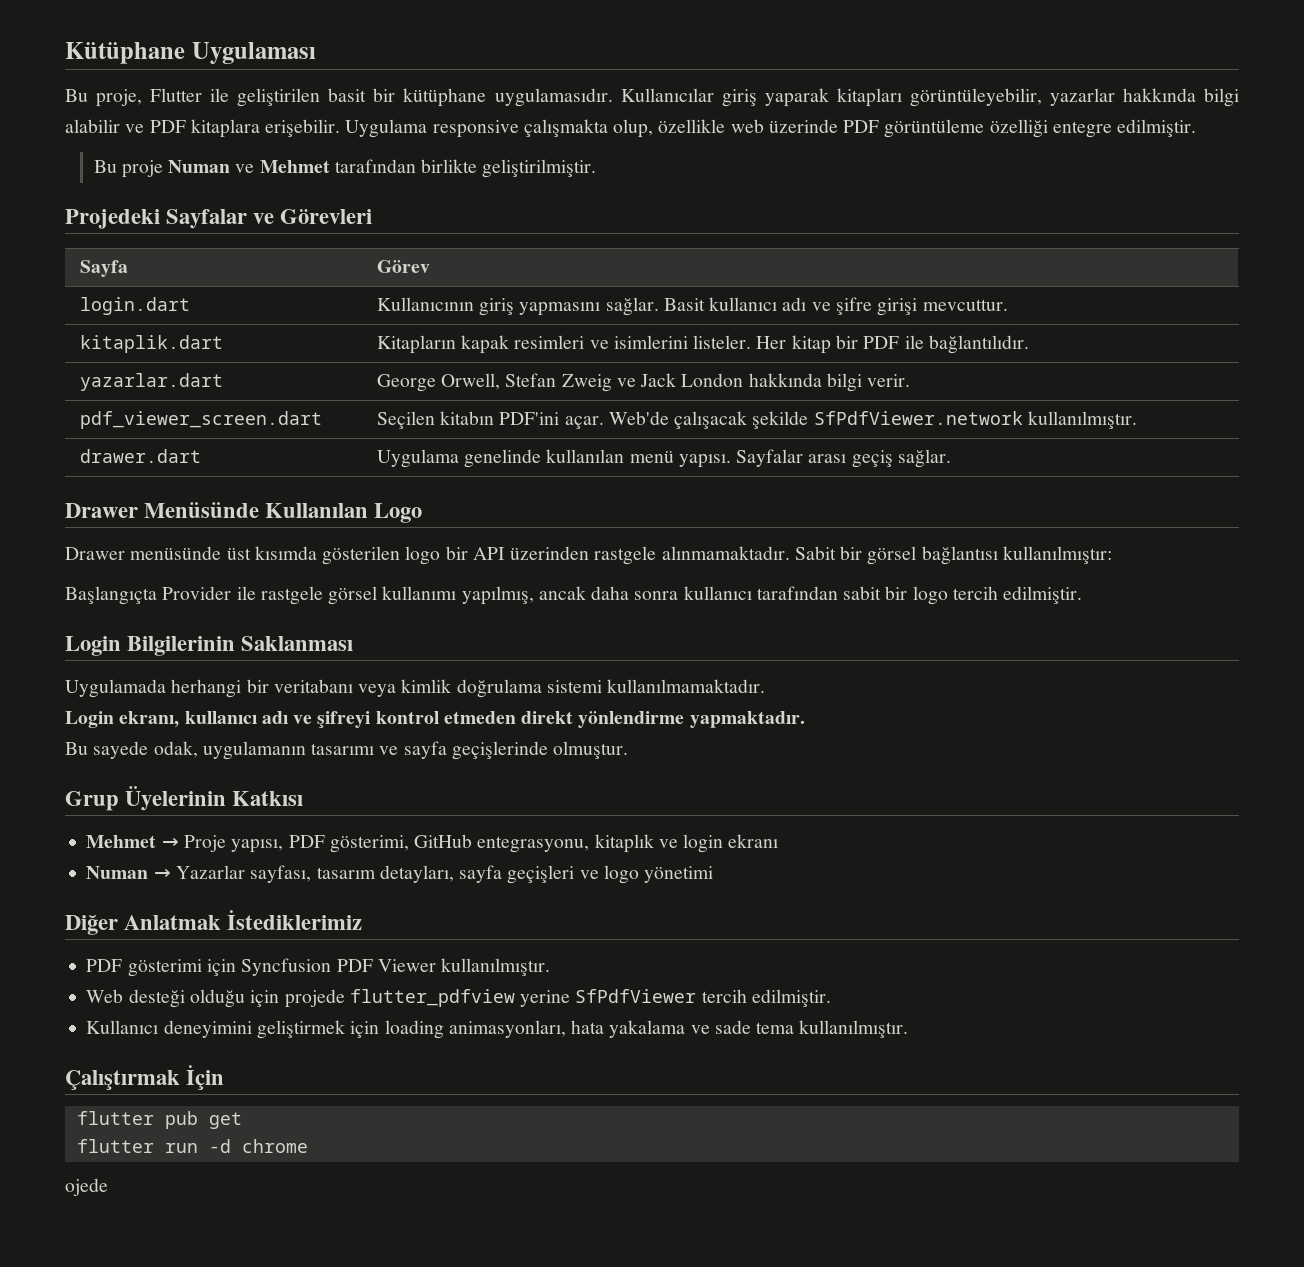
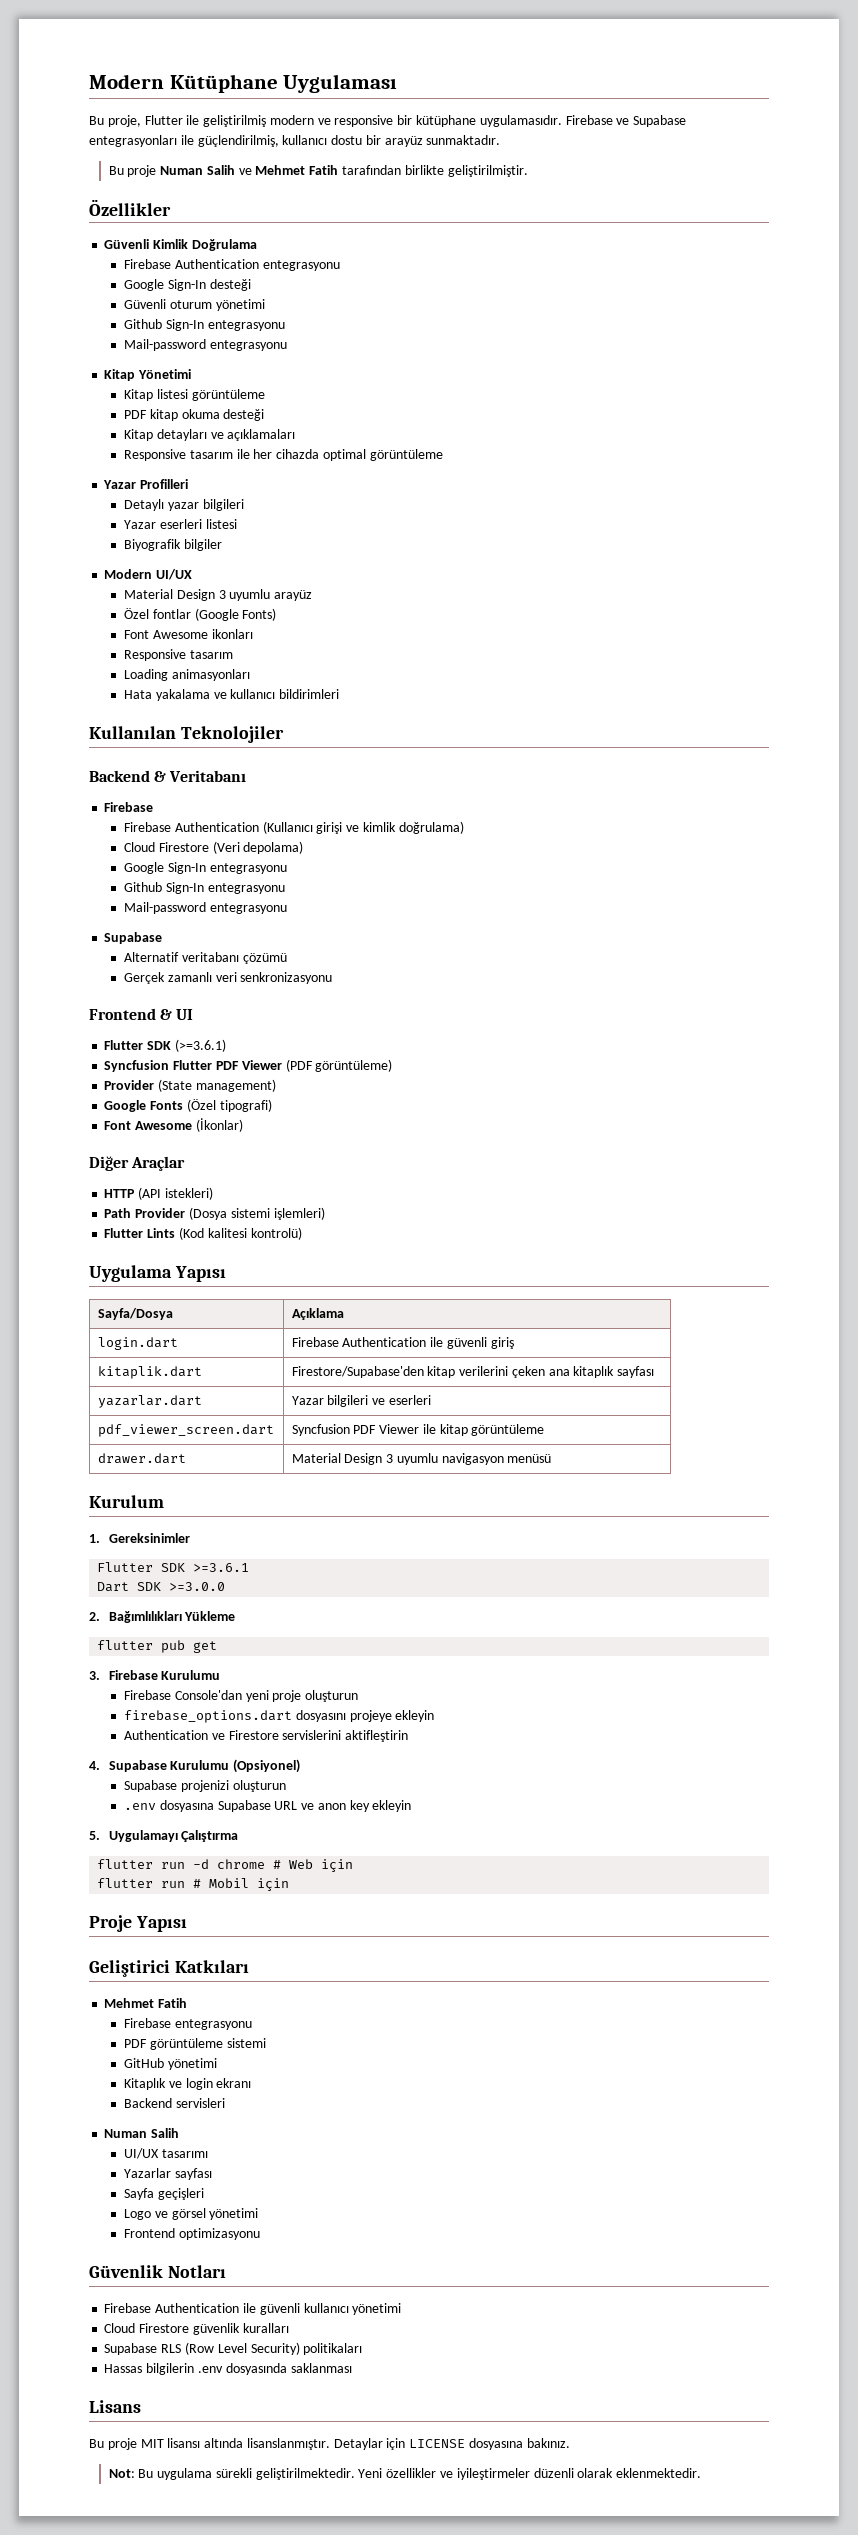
(65, 53) none -> [89,74,164,89] Modern
[237,88,1239,107] [65,119,1197,138] geliştirilen basit bir kütüphane uygulamasıdır. Kullanıcılar giriş yaparak kitapları görüntüleyebilir, yazarlar hakkında bilgi alabilir ve PDF kitaplara erişebilir. Uygulama responsive çalışmakta olup, özellikle web üzerinde PDF görüntüleme özelliği entegre edilmiştir. -> [203,115,687,127] [89,135,501,147] geliştirilmiş modern ve responsive bir kütüphane uygulamasıdır. Firebase ve Supabase entegrasyonları ile güçlendirilmiş, kullanıcı dostu bir arayüz sunmaktadır.
(231, 166) none -> [206,165,235,175] Salih
(330, 166) none -> [309,165,339,175] Fatih
[65,209,373,229] [79,260,128,277] [376,260,430,273] [79,297,190,315] [376,297,1008,316] [79,335,223,353] [376,335,1029,354] [79,373,223,391] [376,373,911,392] [79,411,322,429] [376,411,1137,429] [79,449,201,463] [376,449,951,468] [65,502,423,523] [65,546,1112,565] [65,586,1083,605] [65,636,354,656] [65,679,766,698] [65,711,805,728] [65,741,629,760] [65,786,304,811] [86,834,779,853] [86,865,714,884] [65,910,363,935] [86,958,551,977] [86,989,831,1008] [86,1020,909,1039] [65,1065,225,1090] [76,1111,242,1129] [76,1139,308,1153] [65,1178,108,1196] Projedeki Sayfalar ve Görevleri // Sayfa | Görev // login.dart | Kullanıcının giriş yapmasını sağlar. Basit kullanıcı adı ve şifre girişi mevcuttur. // kitaplik.dart | Kitapların kapak resimleri ve isimlerini listeler. Her kitap bir PDF ile bağlantılıdır. // yazarlar.dart | George Orwell, Stefan Zweig ve Jack London hakkında bilgi verir. // pdf_viewer_screen.dart | Seçilen kitabın PDF'ini açar. Web'de çalışacak şekilde SfPdfViewer.network kullanılmıştır. // drawer.dart | Uygulama genelinde kullanılan menü yapısı. Sayfalar arası geçiş sağlar. // Drawer Menüsünde Kullanılan Logo // Drawer menüsünde üst kısımda gösterilen logo bir API üzerinden rastgele alınmamaktadır. Sabit bir görsel bağlantısı kullanılmıştır: // Başlangıçta Provider ile rastgele görsel kullanımı yapılmış, ancak daha sonra kullanıcı tarafından sabit bir logo tercih edilmiştir. // Login Bilgilerinin Saklanması // Uygulamada herhangi bir veritabanı veya kimlik doğrulama sistemi kullanılmamaktadır. // Login ekranı, kullanıcı adı ve şifreyi kontrol etmeden direkt yönlendirme yapmaktadır. // Bu sayede odak, uygulamanın tasarımı ve sayfa geçişlerinde olmuştur. // Grup Üyelerinin Katkısı // Mehmet → Proje yapısı, PDF gösterimi, GitHub entegrasyonu, kitaplık ve login ekranı // Numan → Yazarlar sayfası, tasarım detayları, sayfa geçişleri ve logo yönetimi // Diğer Anlatmak İstediklerimiz // PDF gösterimi için Syncfusion PDF Viewer kullanılmıştır. // Web desteği olduğu için projede flutter_pdfview yerine SfPdfViewer tercih edilmiştir. // Kullanıcı deneyimini geliştirmek için loading animasyonları, hata yakalama ve sade tema kullanılmıştır. // Çalıştırmak İçin // flutter pub get // flutter run -d chrome // ojede -> [89,199,171,216] [104,239,257,251] [123,259,340,271] [123,279,251,291] [123,299,265,311] [123,319,285,331] [123,339,287,351] [104,369,192,381] [123,389,265,401] [123,409,265,421] [123,429,296,441] [123,449,443,461] [103,479,189,489] [123,499,244,511] [123,519,237,529] [123,539,222,551] [104,569,193,580] [123,589,313,601] [123,608,277,621] [123,629,253,639] [123,649,233,661] [123,669,250,681] [123,689,340,701] [89,726,284,743] [89,770,247,782] [104,802,154,812] [123,821,464,834] [123,841,304,854] [123,862,287,874] [123,882,285,894] [123,902,287,914] [104,932,163,944] [123,952,287,964] [123,972,333,984] [89,1008,194,1020] [104,1039,226,1052] [104,1059,393,1072] [104,1079,276,1092] [104,1099,272,1112] [104,1118,243,1132] [89,1156,186,1171] [104,1187,213,1200] [104,1207,325,1220] [104,1227,302,1240] [89,1265,226,1282] [97,1308,173,1320] [291,1308,344,1320] [97,1337,178,1350] [291,1337,514,1349] [97,1366,202,1379] [291,1366,655,1378] [97,1395,202,1408] [291,1395,431,1407] [97,1424,274,1437] [291,1424,545,1436] [97,1453,186,1464] [291,1453,552,1465] [89,1495,164,1508] [89,1533,190,1543] [97,1562,250,1572] [97,1582,226,1592] [89,1611,236,1623] [97,1640,218,1653] [89,1670,221,1680] [123,1690,359,1702] [123,1710,435,1723] [123,1730,409,1742] [89,1759,301,1773] [123,1780,286,1792] [123,1800,412,1812] [89,1830,239,1842] [97,1859,354,1872] [97,1878,290,1891] [89,1915,187,1932] [89,1960,249,1977] [104,1998,188,2008] [123,2018,252,2030] [123,2038,266,2050] [123,2058,217,2070] [123,2078,252,2090] [123,2098,225,2108] [104,2128,180,2138] [123,2148,208,2159] [123,2168,212,2180] [123,2188,204,2200] [123,2208,259,2220] [123,2228,260,2240] [89,2265,226,2278] [104,2303,402,2315] [104,2323,289,2335] [104,2342,363,2355] [104,2363,352,2375] [89,2400,141,2413] [89,2438,570,2450] [108,2468,702,2480] Özellikler // Güvenli Kimlik Doğrulama // Firebase Authentication entegrasyonu // Google Sign-In desteği // Güvenli oturum yönetimi // Github Sign-In entegrasyonu // Mail-password entegrasyonu // Kitap Yönetimi // Kitap listesi görüntüleme // PDF kitap okuma desteği // Kitap detayları ve açıklamaları // Responsive tasarım ile her cihazda optimal görüntüleme // Yazar Profilleri // Detaylı yazar bilgileri // Yazar eserleri listesi // Biyografik bilgiler // Modern UI/UX // Material Design 3 uyumlu arayüz // Özel fontlar (Google Fonts) // Font Awesome ikonları // Responsive tasarım // Loading animasyonları // Hata yakalama ve kullanıcı bildirimleri // Kullanılan Teknolojiler // Backend & Veritabanı // Firebase // Firebase Authentication (Kullanıcı girişi ve kimlik doğrulama) // Cloud Firestore (Veri depolama) // Google Sign-In entegrasyonu // Github Sign-In entegrasyonu // Mail-password entegrasyonu // Supabase // Alternatif veritabanı çözümü // Gerçek zamanlı veri senkronizasyonu // Frontend & UI // Flutter SDK (>=3.6.1) // Syncfusion Flutter PDF Viewer (PDF görüntüleme) // Provider (State management) // Google Fonts (Özel tipografi) // Font Awesome (İkonlar) // Diğer Araçlar // HTTP (API istekleri) // Path Provider (Dosya sistemi işlemleri) // Flutter Lints (Kod kalitesi kontrolü) // Uygulama Yapısı // Sayfa/Dosya | Açıklama // login.dart | Firebase Authentication ile güvenli giriş // kitaplik.dart | Firestore/Supabase'den kitap verilerini çeken ana kitaplık sayfası // yazarlar.dart | Yazar bilgileri ve eserleri // pdf_viewer_screen.dart | Syncfusion PDF Viewer ile kitap görüntüleme // drawer.dart | Material Design 3 uyumlu navigasyon menüsü // Kurulum // 1. Gereksinimler // Flutter SDK >=3.6.1 // Dart SDK >=3.0.0 // 2. Bağımlılıkları Yükleme // flutter pub get // 3. Firebase Kurulumu // Firebase Console'dan yeni proje oluşturun // firebase_options.dart dosyasını projeye ekleyin // Authentication ve Firestore servislerini aktifleştirin // 4. Supabase Kurulumu (Opsiyonel) // Supabase projenizi oluşturun // .env dosyasına Supabase URL ve anon key ekleyin // 5. Uygulamayı Çalıştırma // flutter run -d chrome # Web için // flutter run # Mobil için // Proje Yapısı // Geliştirici Katkıları // Mehmet Fatih // Firebase entegrasyonu // PDF görüntüleme sistemi // GitHub yönetimi // Kitaplık ve login ekranı // Backend servisleri // Numan Salih // UI/UX tasarımı // Yazarlar sayfası // Sayfa geçişleri // Logo ve görsel yönetimi // Frontend optimizasyonu // Güvenlik Notları // Firebase Authentication ile güvenli kullanıcı yönetimi // Cloud Firestore güvenlik kuralları // Supabase RLS (Row Level Security) politikaları // Hassas bilgilerin .env dosyasında saklanması // Lisans // Bu proje MIT lisansı altında lisanslanmıştır. Detaylar için LICENSE dosyasına bakınız. // Not: Bu uygulama sürekli geliştirilmektedir. Yeni özellikler ve iyileştirmeler düzenli olarak eklenmektedir.

